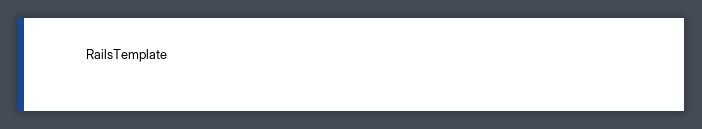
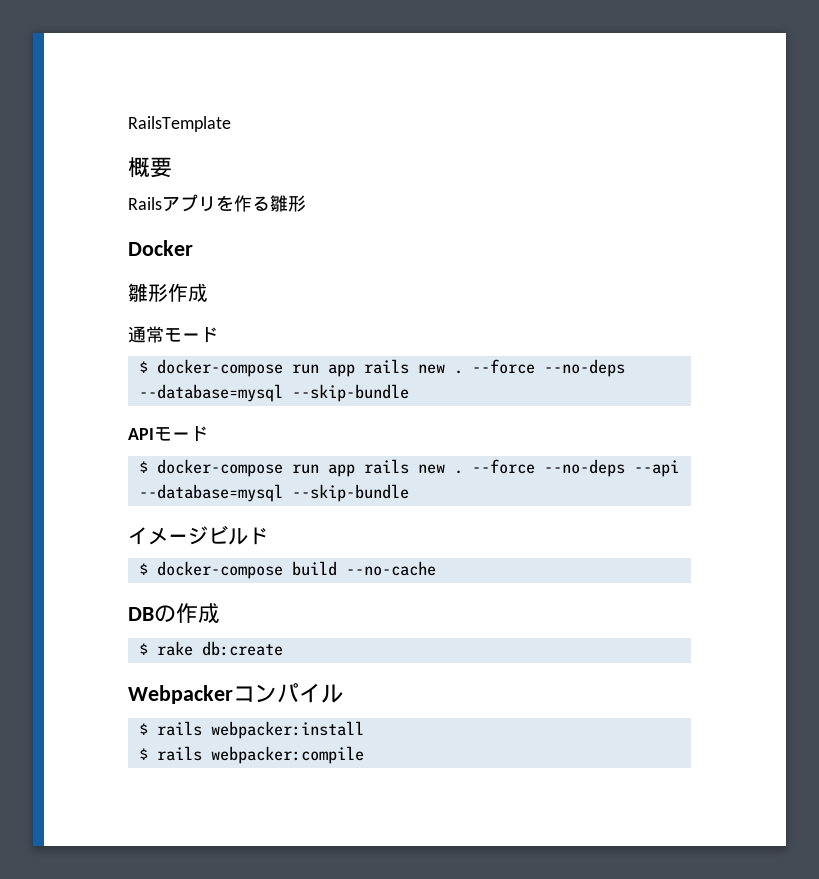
(167, 55) none -> [128,157,172,178] [128,194,306,212] [128,240,193,256] [128,283,208,302] [128,326,218,343] [138,359,625,377] [138,384,409,402] [128,426,208,442] [138,459,679,477] [138,484,409,502] [128,525,268,545] [138,561,436,579] [128,603,220,623] [138,641,283,656] [128,683,343,704] [138,721,364,739] [138,746,364,764] // 概要 // Railsアプリを作る雛形 // Docker // 雛形作成 // 通常モード // $ docker-compose run app rails new . --force --no-deps --database=mysql --skip-bundle // APIモード // $ docker-compose run app rails new . --force --no-deps --api --database=mysql --skip-bundle // イメージビルド // $ docker-compose build --no-cache // DBの作成 // $ rake db:create // Webpackerコンパイル // $ rails webpacker:install // $ rails webpacker:compile

